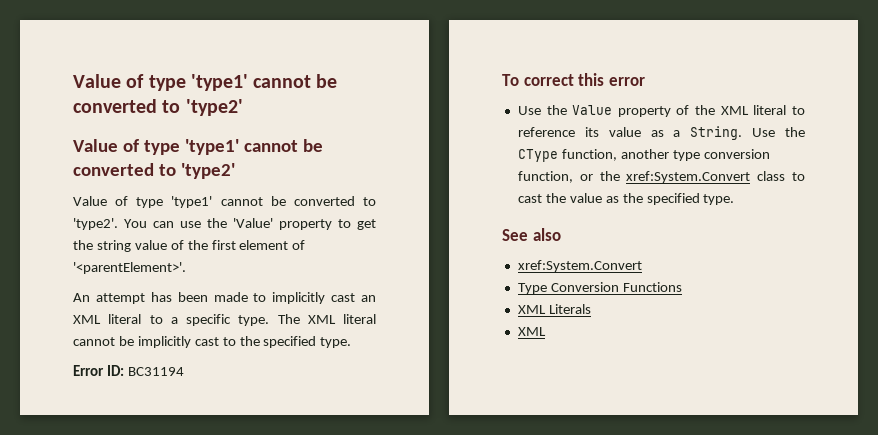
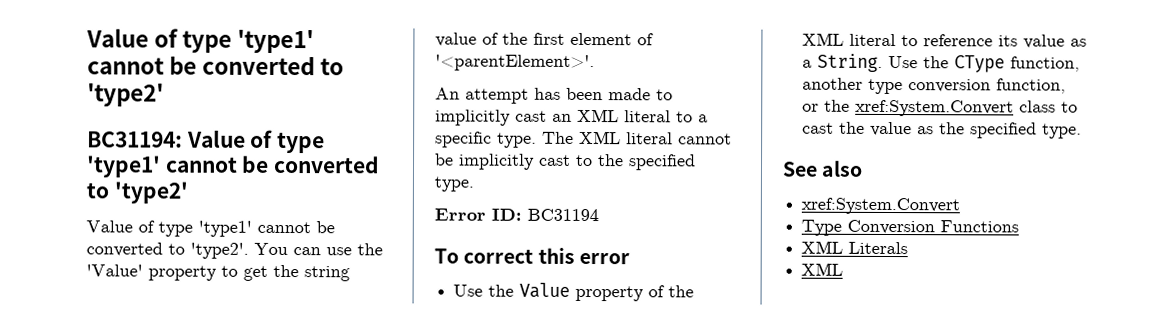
[73,74,338,91] [73,99,243,116] Value of type 'type1' cannot be converted to 'type2' // -> [86,28,315,54] [87,55,345,76] [87,83,164,107] [87,131,183,148] Value of type 'type1' cannot be converted to 'type2' // BC31194:

